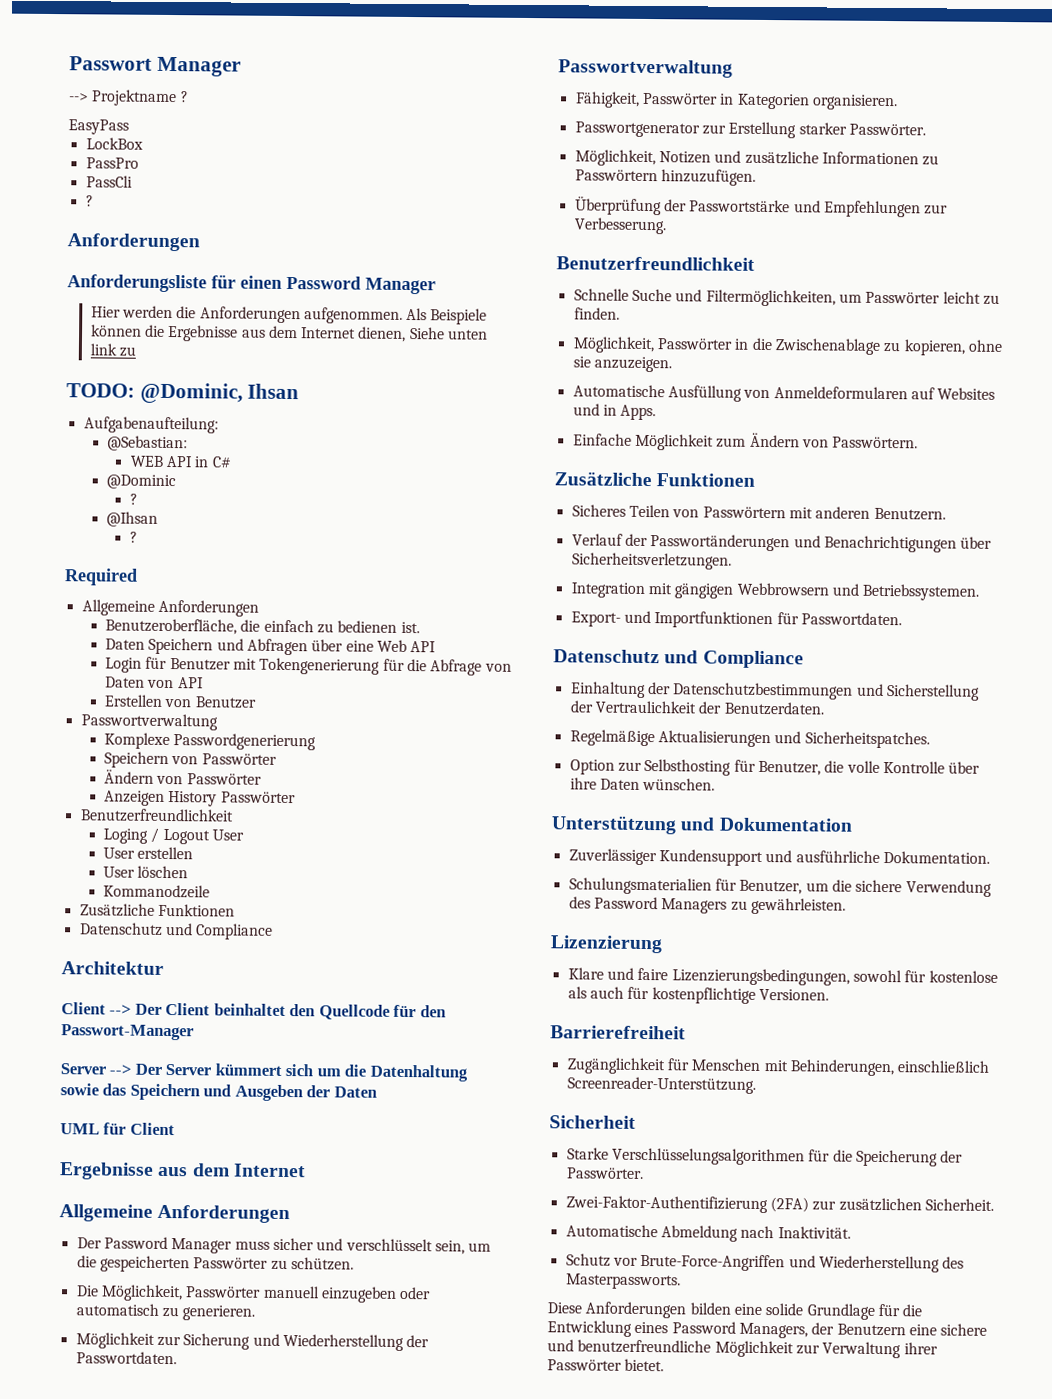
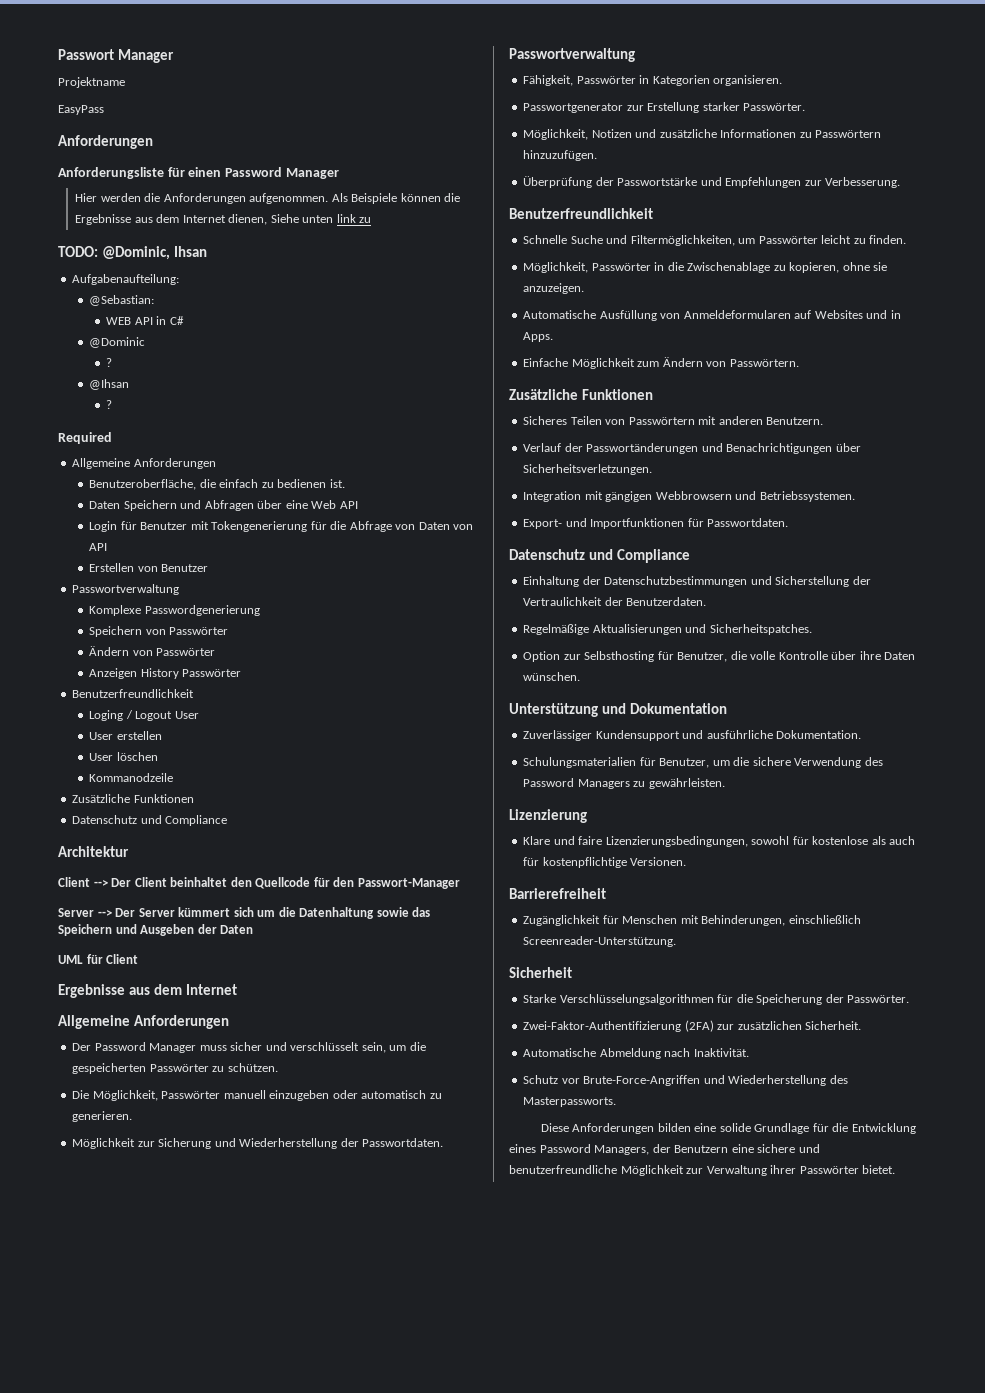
[68,93,89,102] --> -> (175, 56) none
[179,91,189,103] ? -> (125, 82) none
[85,137,143,150] [85,157,139,169] [85,175,133,188] [85,195,94,207] // LockBox // PassPro // PassCli // ? -> (104, 110) none

